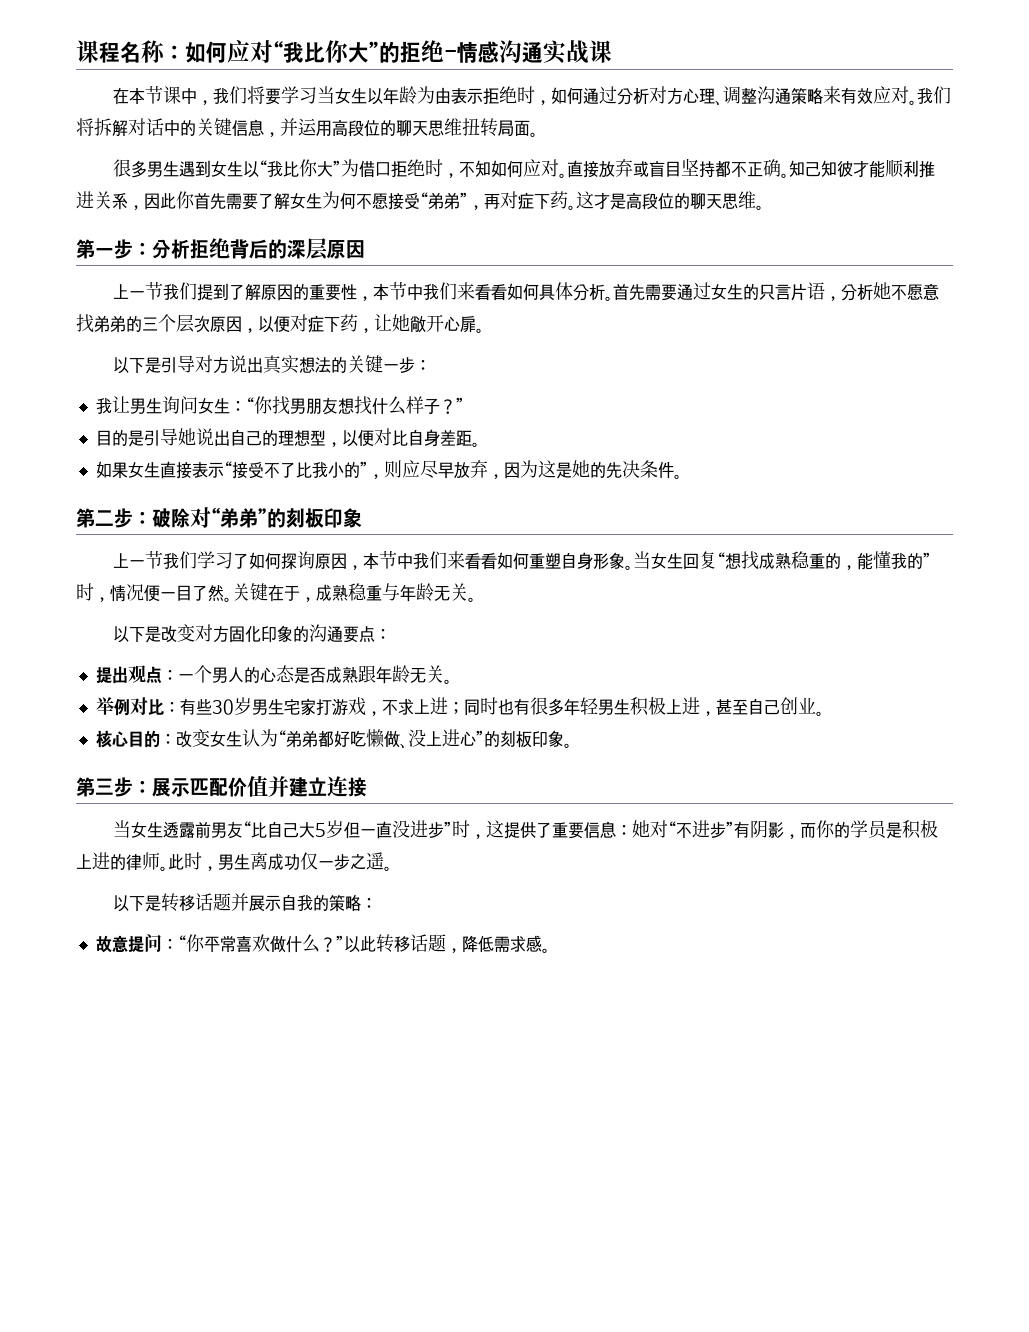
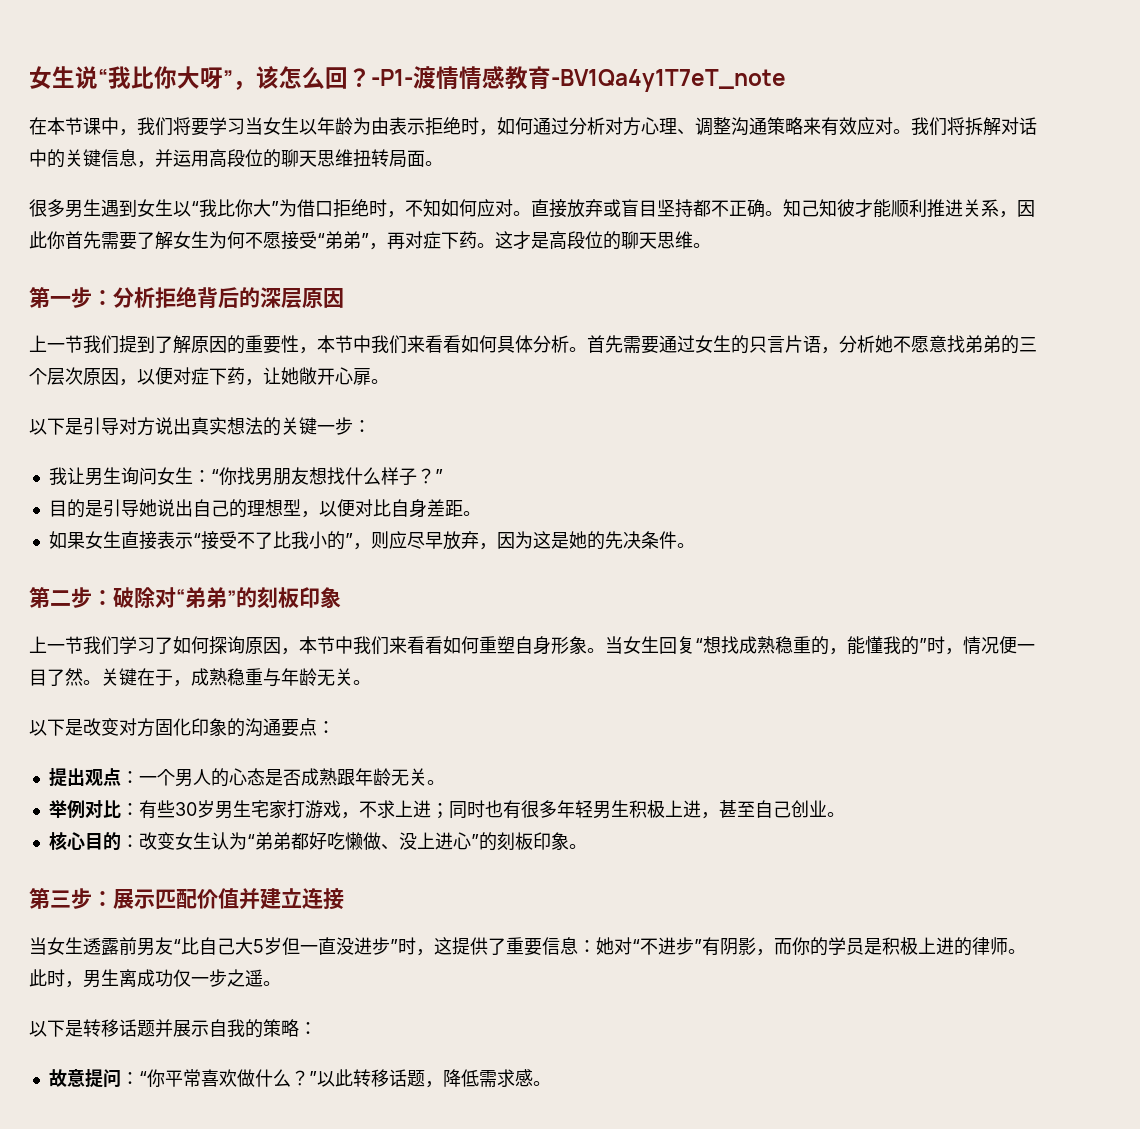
[76,40,612,64] 课程名称：如何应对“我比你大”的拒绝-情感沟通实战课 -> [29,66,786,92] 女生说“我比你大呀”，该怎么回？-P1-渡情情感教育-BV1Qa4y1T7eT_note

